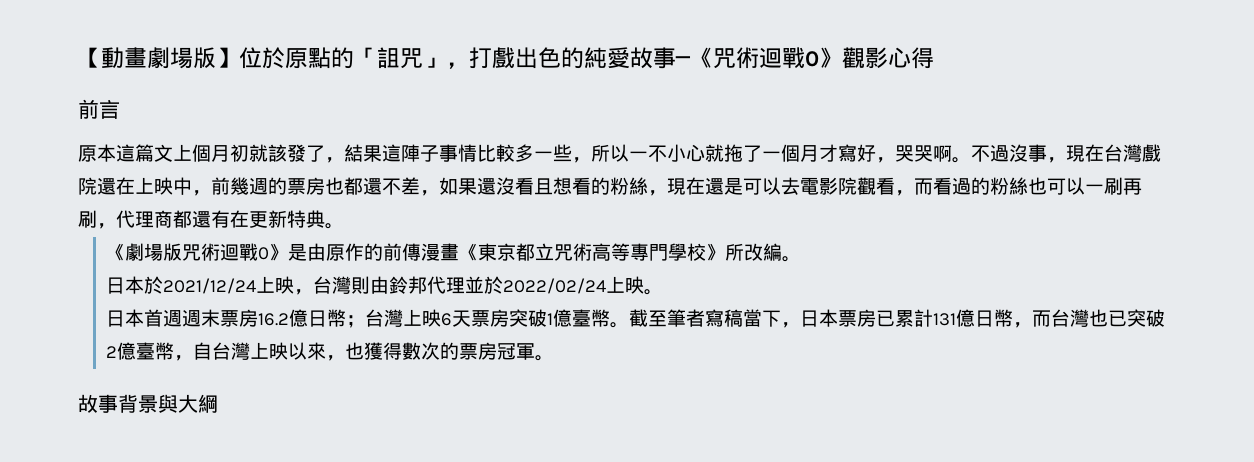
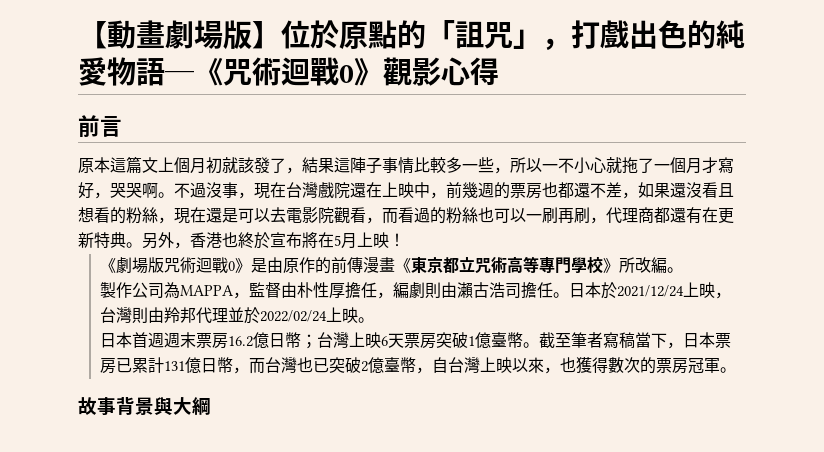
[630,47,676,69] 故事 -> [107,57,165,86] 物語
(344, 226) none -> [142,232,405,249] 另外，香港也終於宣布將在5月上映！
(802, 259) none -> [100,282,570,299] 製作公司為MAPPA，監督由朴性厚擔任，編劇則由瀨古浩司擔任。
[389,276,409,294] 鈴 -> [164,307,181,323] 羚

